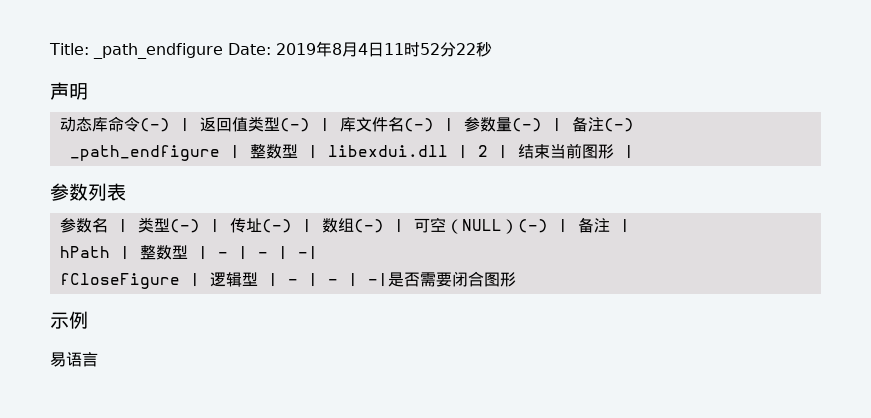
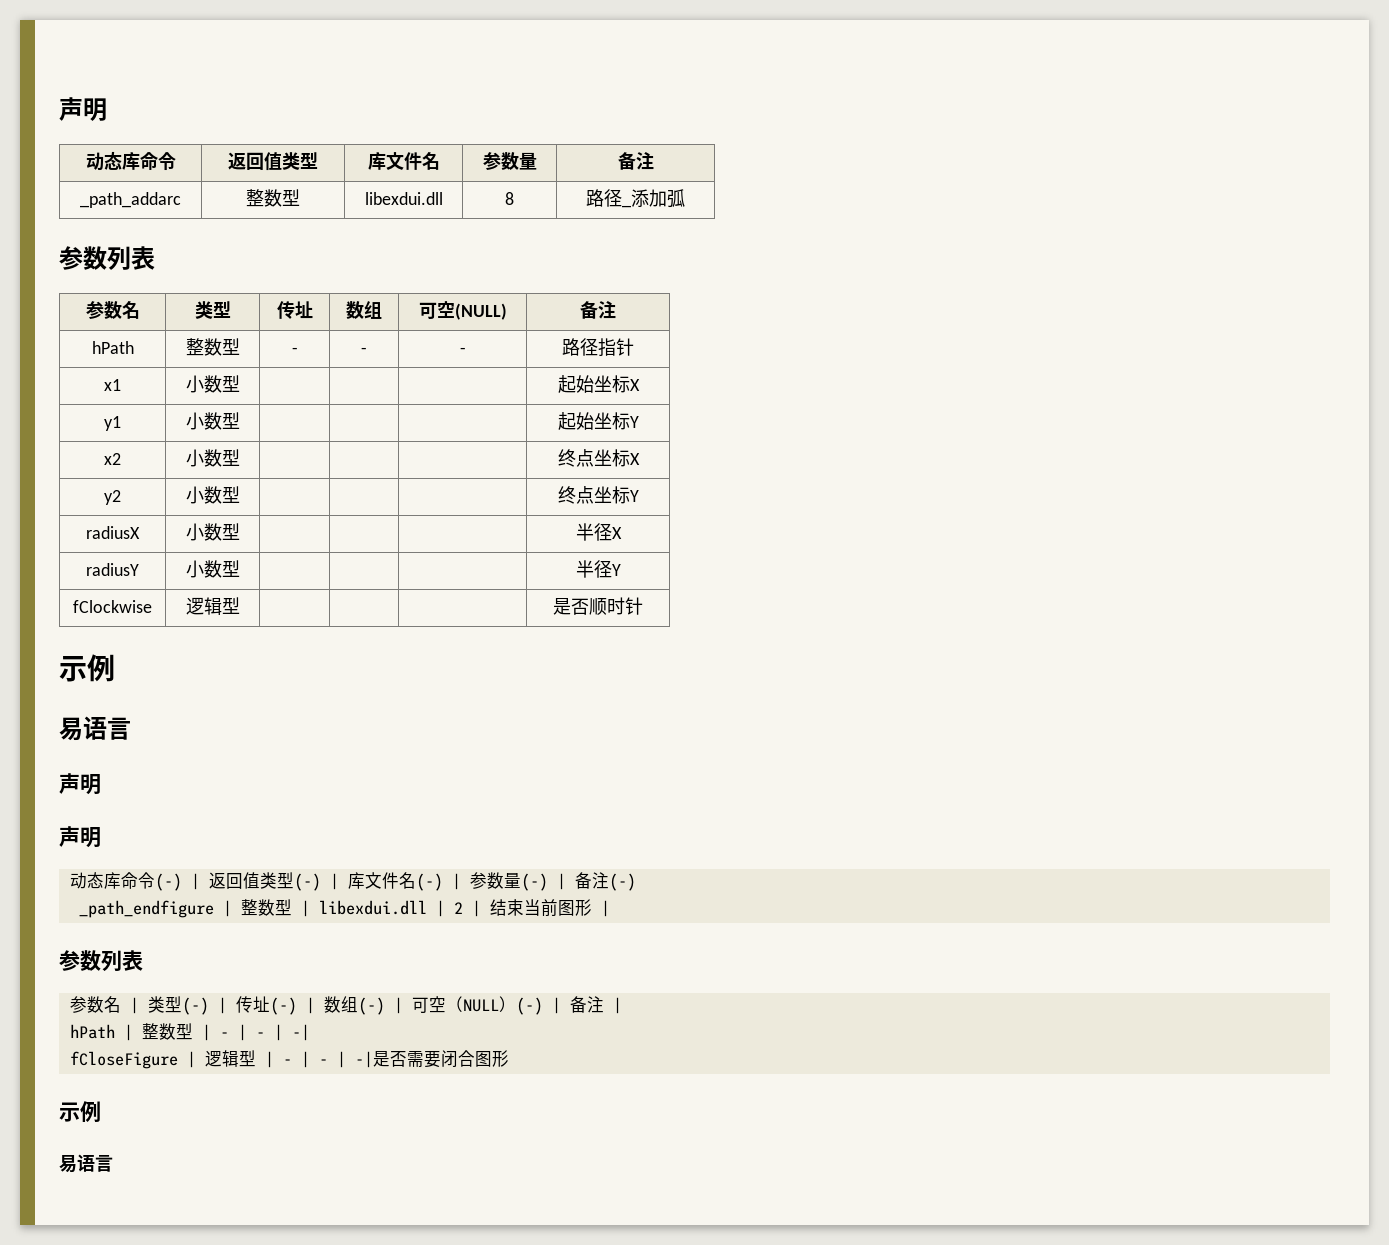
[49,41,492,59] Title: _path_endfigure Date: 2019年8月4日11时52分22秒 -> [59,97,107,121] [85,151,176,171] [228,152,318,171] [367,152,440,170] [482,152,537,170] [617,152,654,170] [80,192,181,208] [246,189,300,207] [364,192,443,205] [505,192,514,205] [586,189,686,208] [59,246,155,270] [85,301,140,319] [194,301,231,319] [276,301,313,319] [346,301,382,319] [418,301,507,320] [580,301,616,319] [91,341,134,354] [185,338,240,356] [291,347,298,354] [361,347,367,354] [459,347,466,354] [562,338,635,357] [104,379,121,391] [185,375,240,393] [557,375,640,393] [104,416,121,431] [185,412,240,430] [557,412,639,430] [104,453,121,465] [185,449,240,467] [557,449,640,467] [104,490,121,505] [185,486,240,504] [557,486,639,504] [86,526,140,539] [185,523,240,541] [575,523,622,541] [86,563,139,576] [185,560,240,578] [575,560,621,578] [73,600,152,613] [185,597,240,615] [553,597,644,615] [59,654,115,682] [59,716,131,741] [59,773,101,795] 声明 // 动态库命令 | 返回值类型 | 库文件名 | 参数量 | 备注 // _path_addarc | 整数型 | libexdui.dll | 8 | 路径_添加弧 // 参数列表 // 参数名 | 类型 | 传址 | 数组 | 可空(NULL) | 备注 // hPath | 整数型 | - | - | - | 路径指针 // x1 | 小数型 | | | | 起始坐标X // y1 | 小数型 | | | | 起始坐标Y // x2 | 小数型 | | | | 终点坐标X // y2 | 小数型 | | | | 终点坐标Y // radiusX | 小数型 | | | | 半径X // radiusY | 小数型 | | | | 半径Y // fClockwise | 逻辑型 | | | | 是否顺时针 // 示例 // 易语言 // 声明

